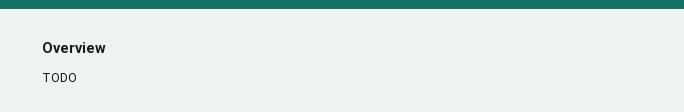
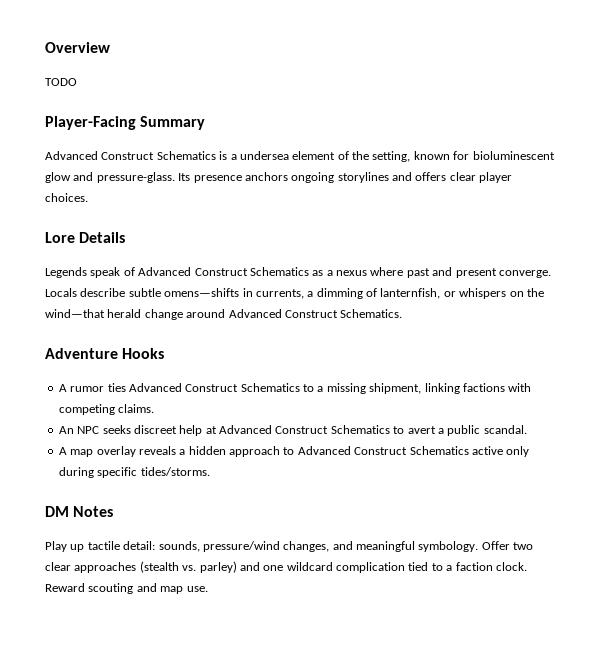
(77, 77) none -> [45,116,206,130] [45,151,555,162] [45,172,513,183] [45,193,88,202] [45,232,126,243] [45,267,551,278] [45,288,544,299] [45,309,403,320] [45,348,165,359] [58,383,532,394] [58,404,155,415] [58,425,527,436] [58,446,530,457] [58,467,210,478] [45,506,114,517] [45,541,534,552] [45,561,527,573] [45,583,208,594] // Player-Facing Summary // Advanced Construct Schematics is a undersea element of the setting, known for bioluminescent glow and pressure-glass. Its presence anchors ongoing storylines and offers clear player choices. // Lore Details // Legends speak of Advanced Construct Schematics as a nexus where past and present converge. Locals describe subtle omens—shifts in currents, a dimming of lanternfish, or whispers on the wind—that herald change around Advanced Construct Schematics. // Adventure Hooks // A rumor ties Advanced Construct Schematics to a missing shipment, linking factions with competing claims. // An NPC seeks discreet help at Advanced Construct Schematics to avert a public scandal. // A map overlay reveals a hidden approach to Advanced Construct Schematics active only during specific tides/storms. // DM Notes // Play up tactile detail: sounds, pressure/wind changes, and meaningful symbology. Offer two clear approaches (stealth vs. parley) and one wildcard complication tied to a faction clock. Reward scouting and map use.

